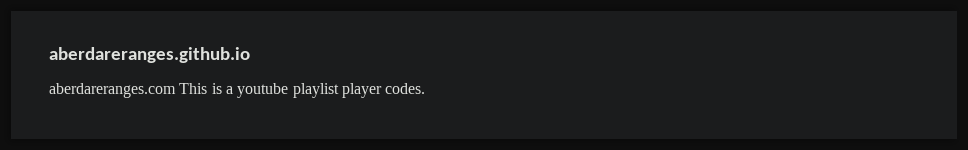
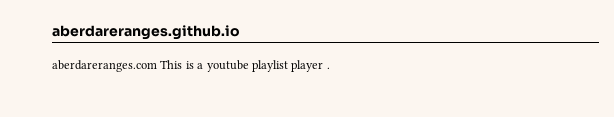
[385,83,426,94] codes. -> [326,67,330,69] .

